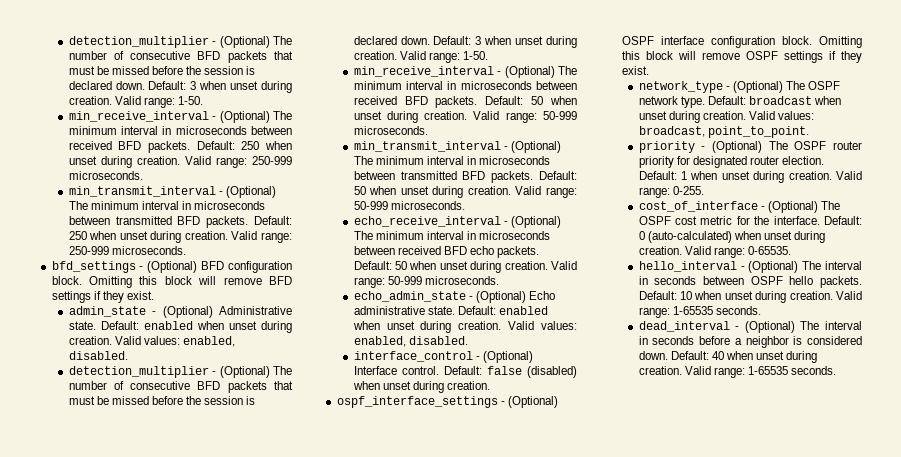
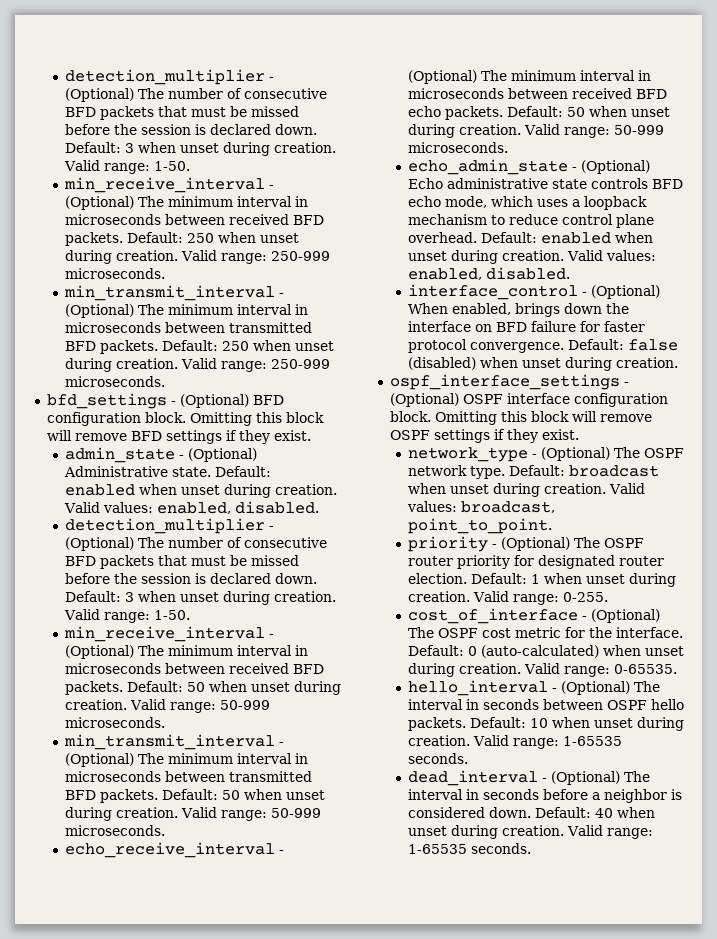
[427,306,455,315] state. -> [552,178,684,189] [408,196,648,210] [408,214,655,228] [408,232,478,243] state controls BFD echo mode, which uses a loopback mechanism to reduce control plane overhead.
[353,366,439,375] Interface control. -> [408,303,630,317] [408,321,646,332] [408,339,565,353] When enabled, brings down the interface on BFD failure for faster protocol convergence.

